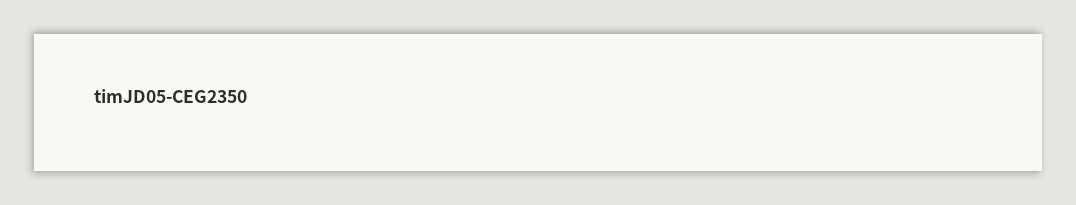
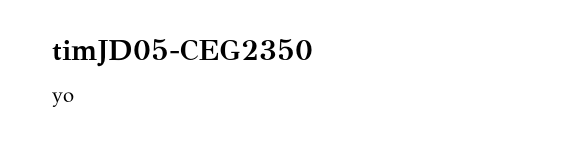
(247, 96) none -> [52,92,74,107] // yo

